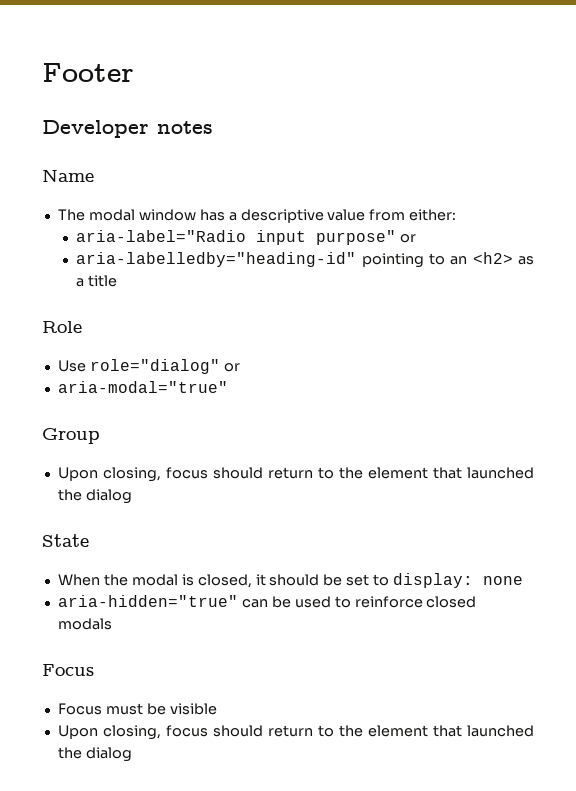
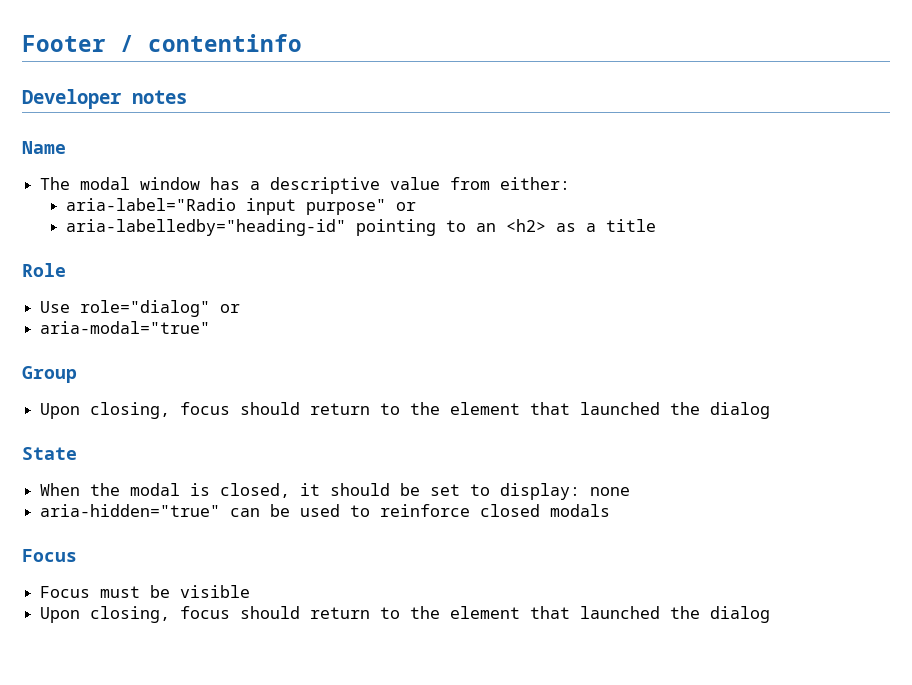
(134, 72) none -> [120,34,302,52] / contentinfo

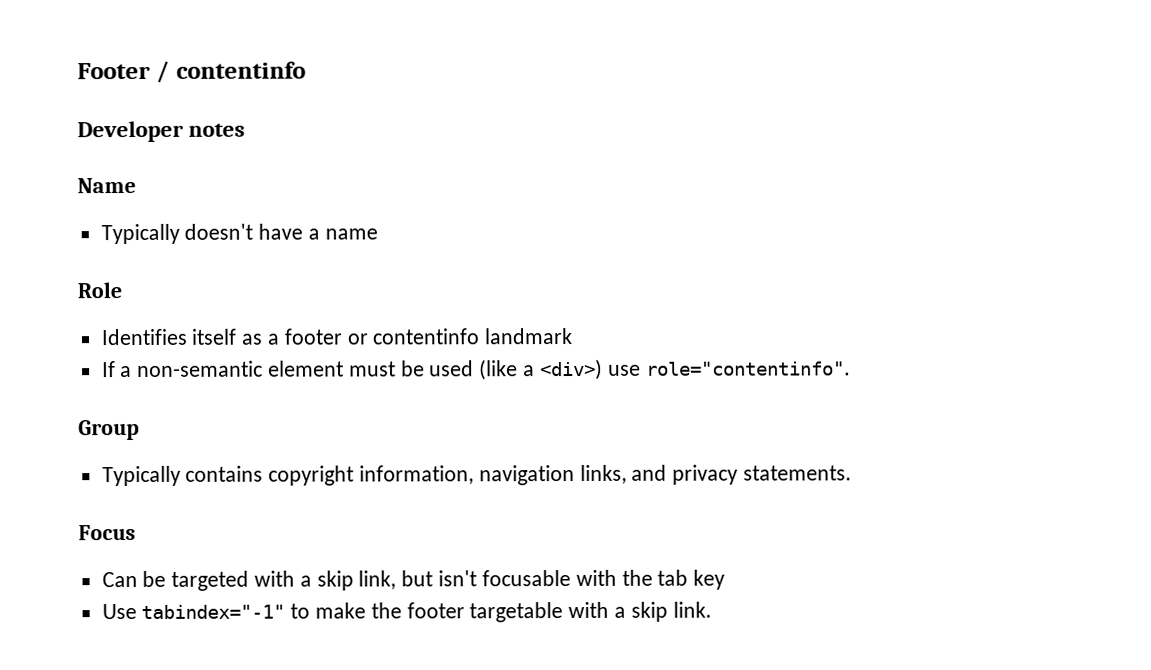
[40,177,571,194] [65,198,416,215] [65,219,656,236] [22,263,66,277] [40,300,241,317] [40,321,211,334] [22,366,77,383] [40,402,771,419] [22,447,77,460] [40,483,631,500] [40,504,611,517] [22,549,77,562] [40,585,251,598] [40,606,771,623] The modal window has a descriptive value from either: // aria-label="Radio input purpose" or // aria-labelledby="heading-id" pointing to an <h2> as a title // Role // Use role="dialog" or // aria-modal="true" // Group // Upon closing, focus should return to the element that launched the dialog // State // When the modal is closed, it should be set to display: none // aria-hidden="true" can be used to reinforce closed modals // Focus // Focus must be visible // Upon closing, focus should return to the element that launched the dialog -> [100,223,378,245] [77,282,122,299] [100,328,574,346] [101,358,851,381] [78,419,140,441] [101,464,853,487] [78,524,136,541] [101,569,726,591] [101,601,712,623] Typically doesn't have a name // Role // Identifies itself as a footer or contentinfo landmark // If a non-semantic element must be used (like a <div>) use role="contentinfo". // Group // Typically contains copyright information, navigation links, and privacy statements. // Focus // Can be targeted with a skip link, but isn't focusable with the tab key // Use tabindex="-1" to make the footer targetable with a skip link.

